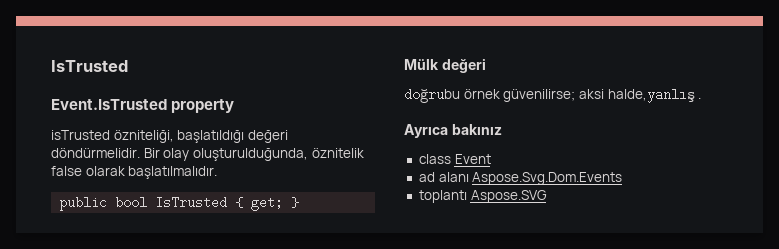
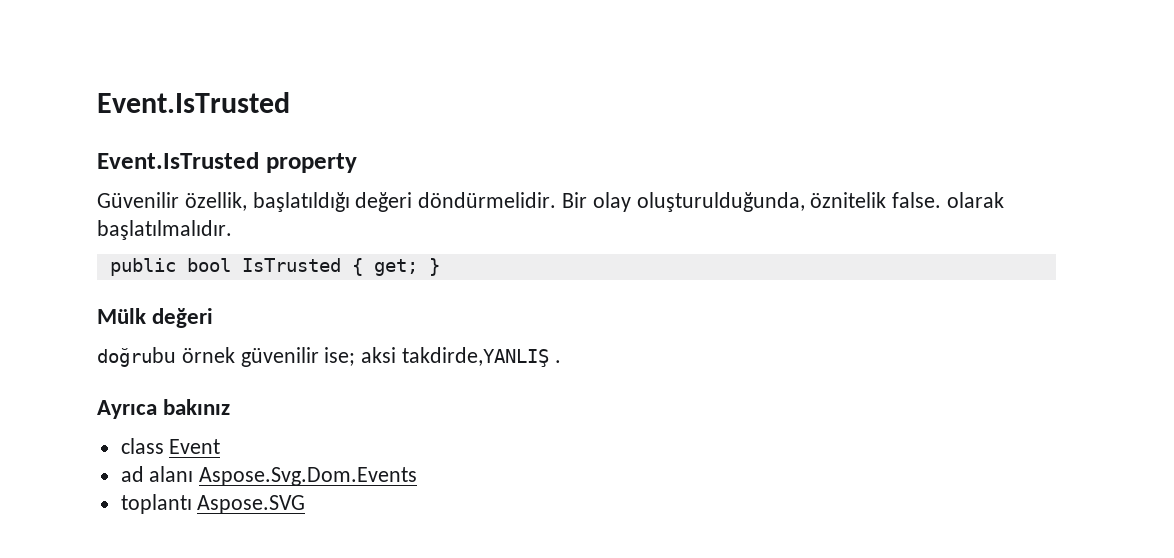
[51,60,128,72] IsTrusted -> [97,92,290,113] Event.IsTrusted
[51,130,174,143] isTrusted özniteliği, -> [97,192,247,211] Güvenilir özellik,
[51,166,82,176] false -> [892,192,942,208] false.
[503,88,695,103] güvenilirse; aksi halde,yanlış -> [240,347,550,367] güvenilir ise; aksi takdirde,YANLIŞ

